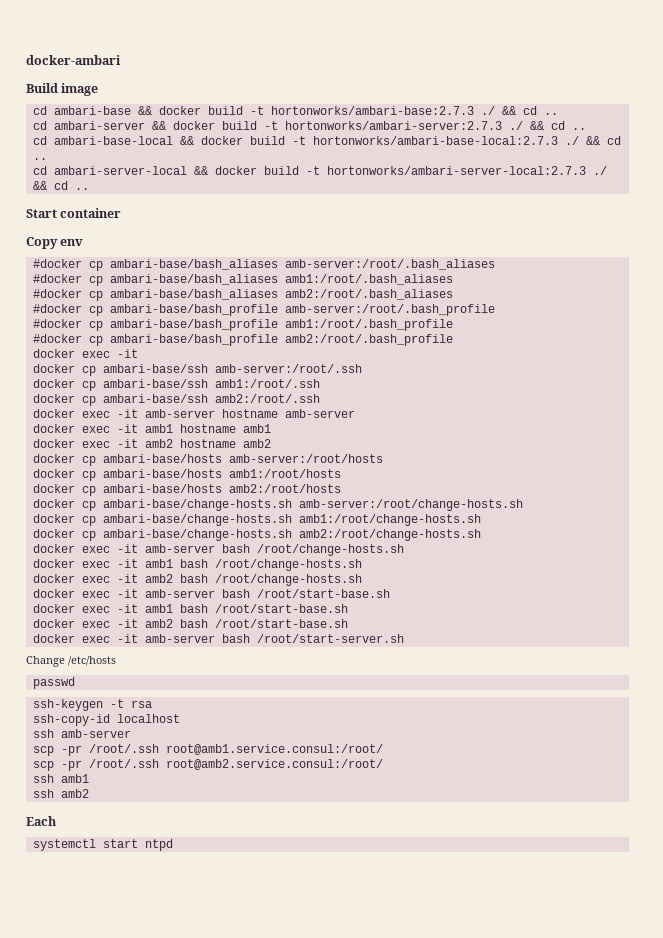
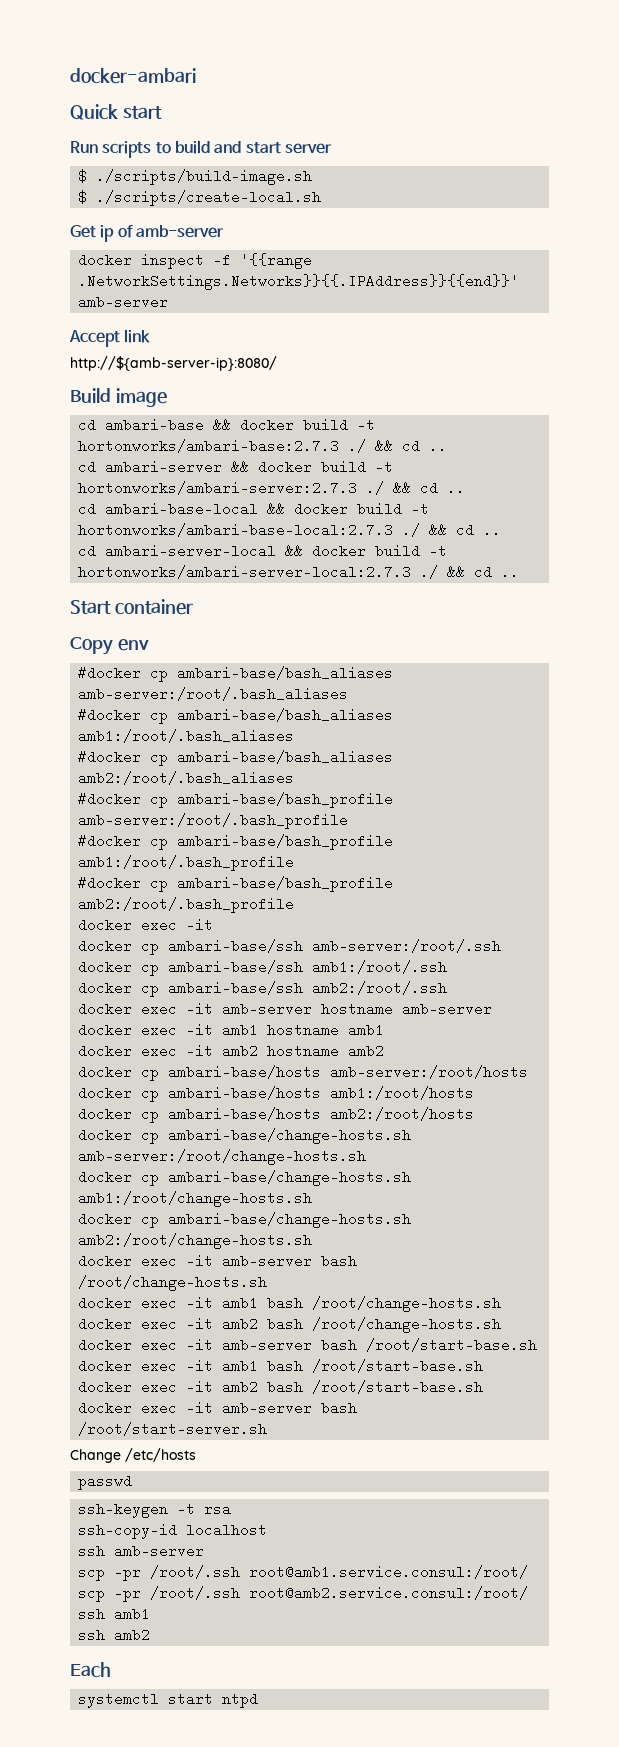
(121, 60) none -> [70,104,162,120] [70,140,332,158] [78,169,313,185] [78,190,322,206] [70,225,224,242] [78,253,313,269] [78,274,520,290] [78,295,169,309] [69,329,151,347] [70,356,277,371] // Quick start // Run scripts to build and start server // $ ./scripts/build-image.sh // $ ./scripts/create-local.sh // Get ip of amb-server // docker inspect -f '{{range .NetworkSettings.Networks}}{{.IPAddress}}{{end}}' amb-server // Accept link // http://${amb-server-ip}:8080/

